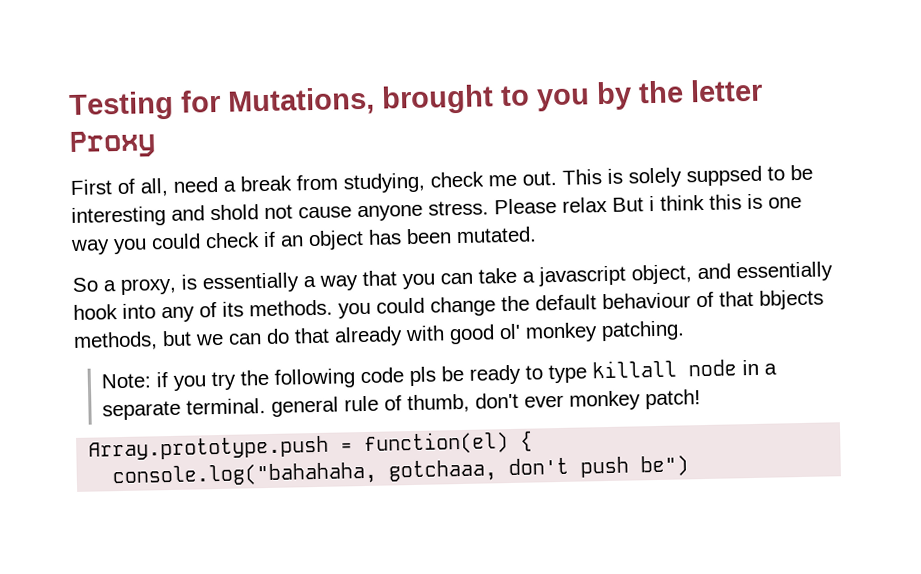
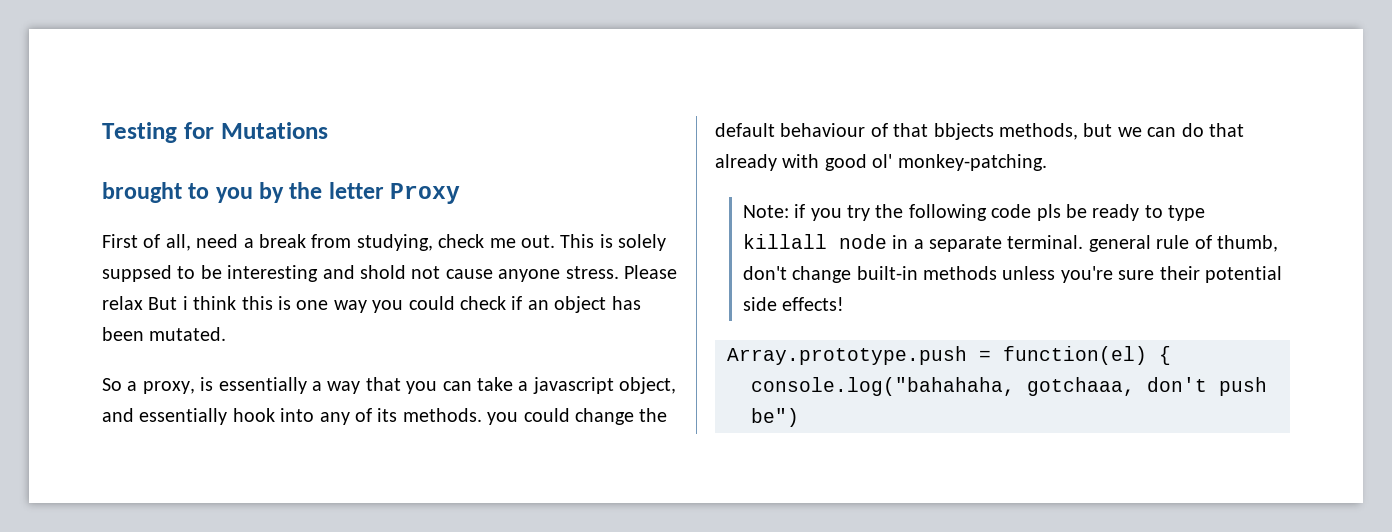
[227,86,375,117] Mutations, -> [220,122,328,139] Mutations //
[525,320,685,343] monkey patching. -> [897,154,1047,171] monkey-patching.
[524,389,702,411] ever monkey patch! -> [792,266,1283,283] [742,297,845,311] change built-in methods unless you're sure their potential side effects!

